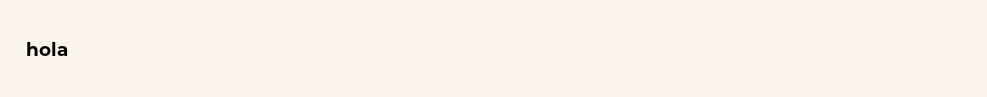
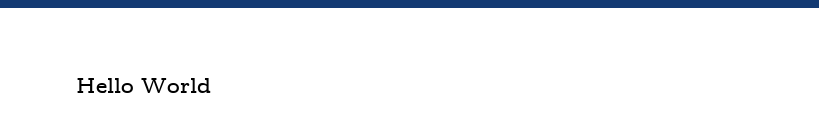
[26,42,68,56] hola -> [76,78,211,93] Hello World

